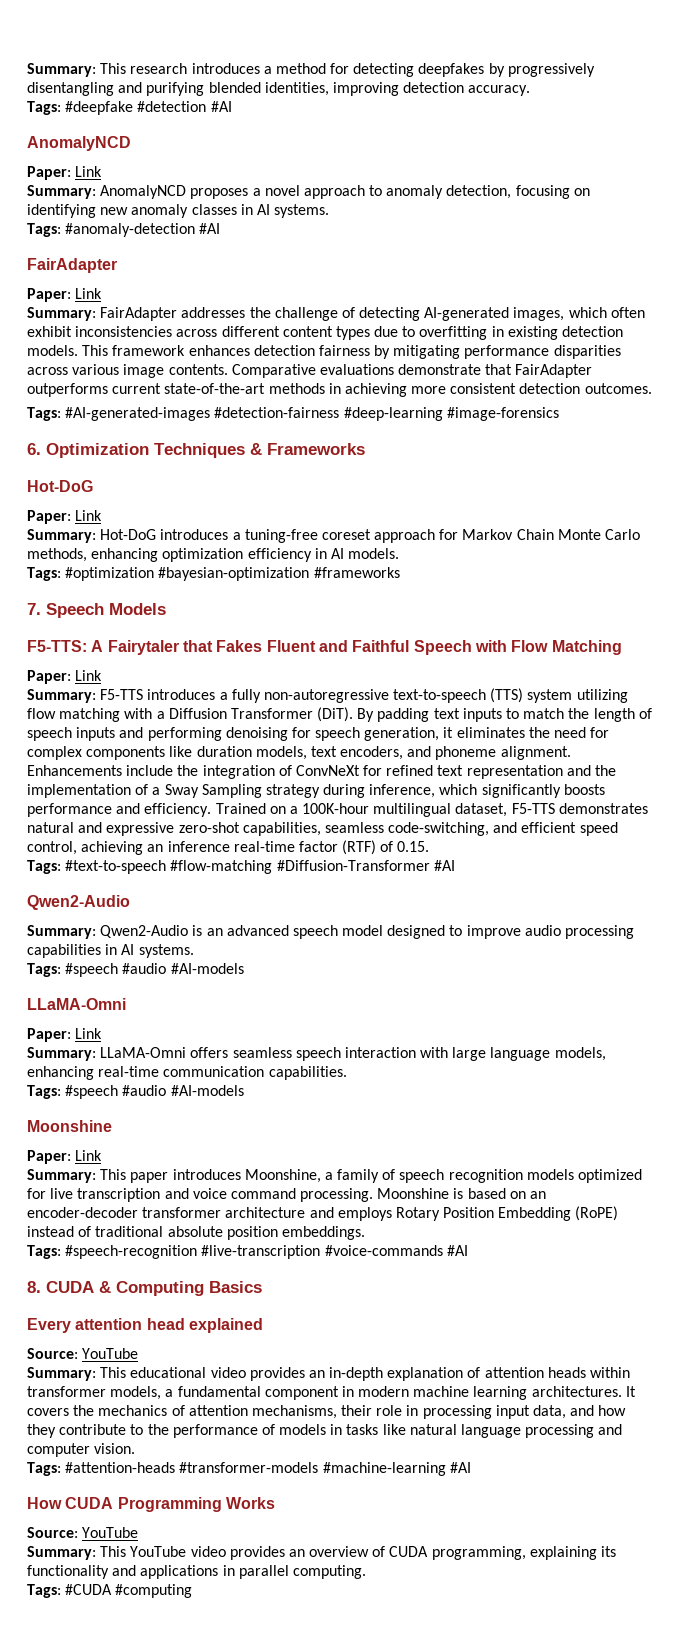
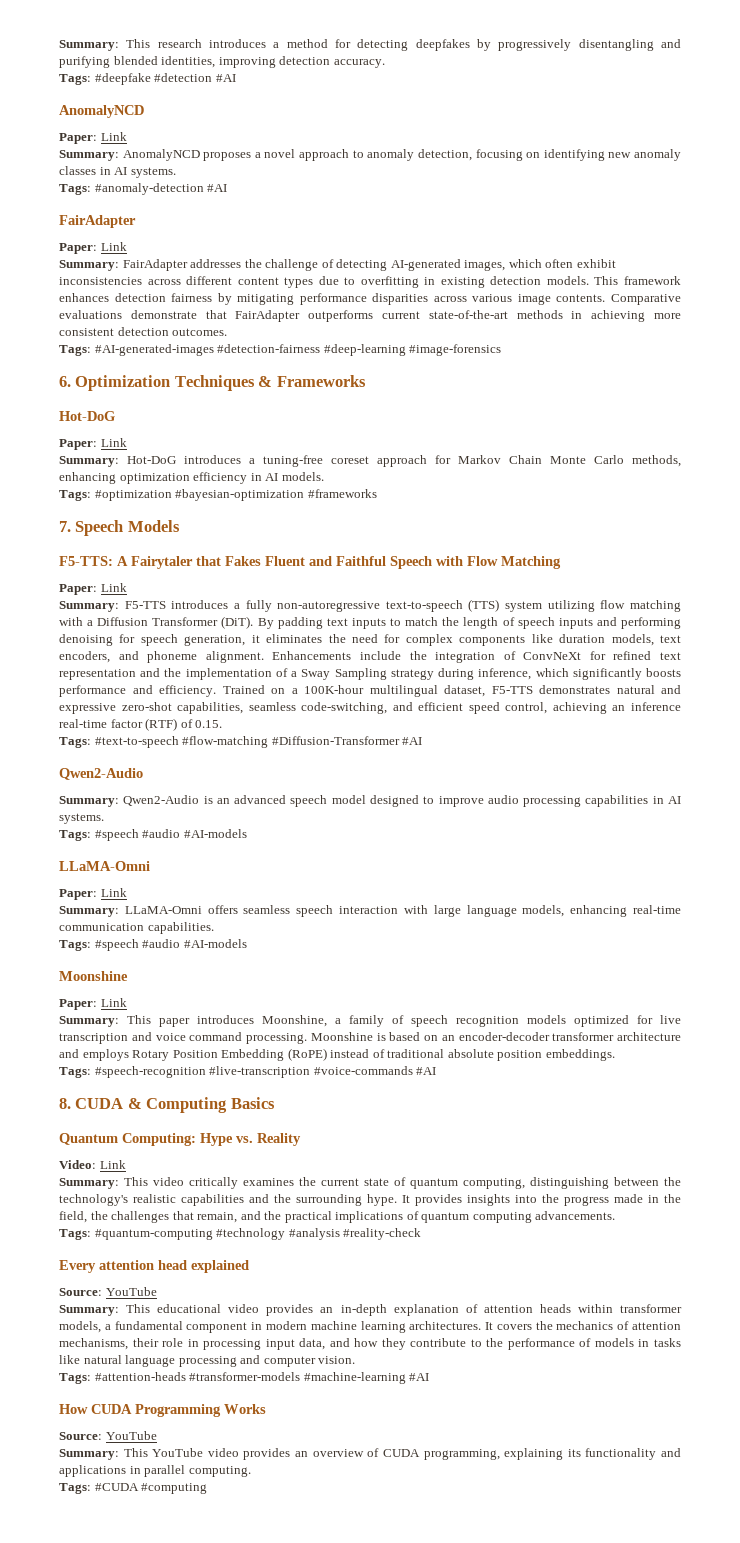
(262, 1287) none -> [59,1133,301,1146] [59,1160,126,1169] [59,1177,681,1189] [59,1194,681,1206] [59,1211,616,1223] [59,1228,422,1240] // Quantum Computing: Hype vs. Reality // Video: Link // Summary: This video critically examines the current state of quantum computing, distinguishing between the technology's realistic capabilities and the surrounding hype. It provides insights into the progress made in the field, the challenges that remain, and the practical implications of quantum computing advancements. // Tags: #quantum-computing #technology #analysis #reality-check

